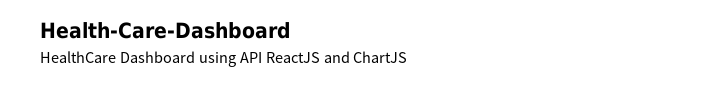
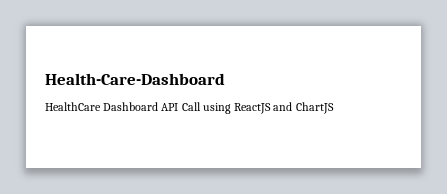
[198,52,262,67] using API -> [161,102,231,114] API Call using

